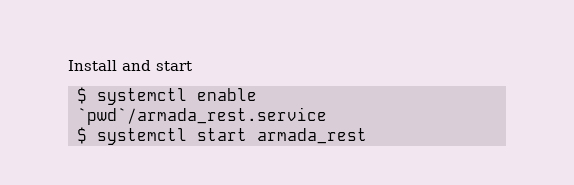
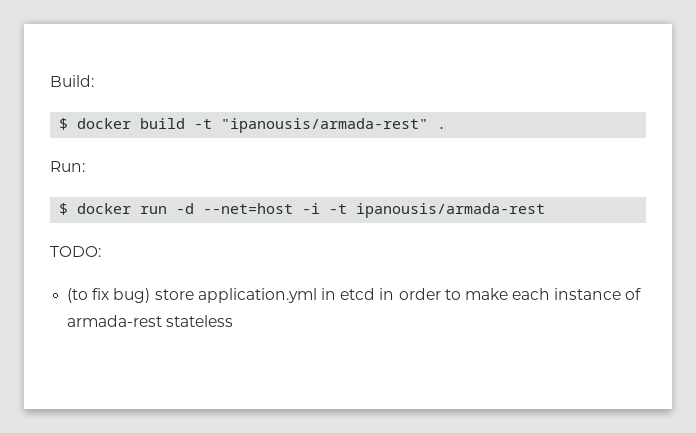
[68,60,192,71] [77,87,257,105] [77,107,327,125] [77,127,367,145] Install and start // $ systemctl enable `pwd`/armada_rest.service // $ systemctl start armada_rest -> [50,75,94,87] [59,118,447,133] [50,161,85,172] [59,203,546,218] [50,246,101,257] [67,288,642,303] [67,315,234,327] Build: // $ docker build -t "ipanousis/armada-rest" . // Run: // $ docker run -d --net=host -i -t ipanousis/armada-rest // TODO: // (to fix bug) store application.yml in etcd in order to make each instance of armada-rest stateless

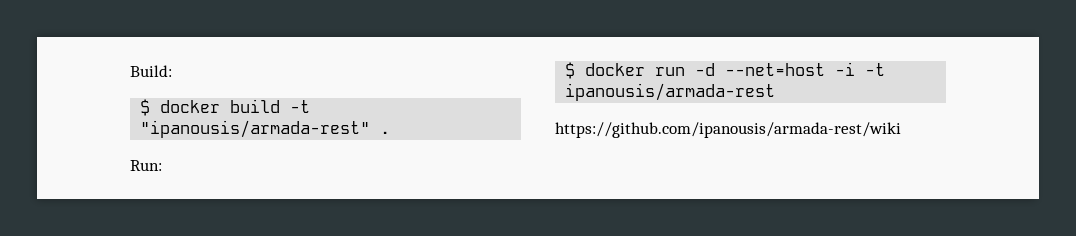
[50,246,101,257] [67,288,642,303] [67,315,234,327] TODO: // (to fix bug) store application.yml in etcd in order to make each instance of armada-rest stateless -> [555,122,901,138] https://github.com/ipanousis/armada-rest/wiki

